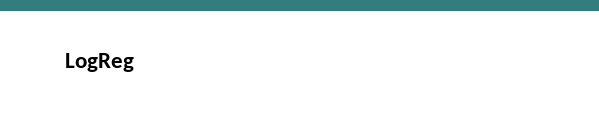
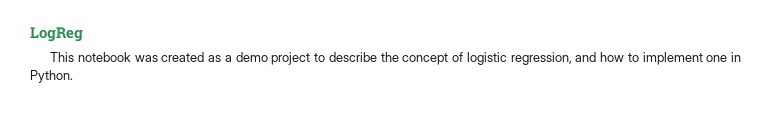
(134, 62) none -> [50,52,742,65] [30,70,73,83] // This notebook was created as a demo project to describe the concept of logistic regression, and how to implement one in Python.

